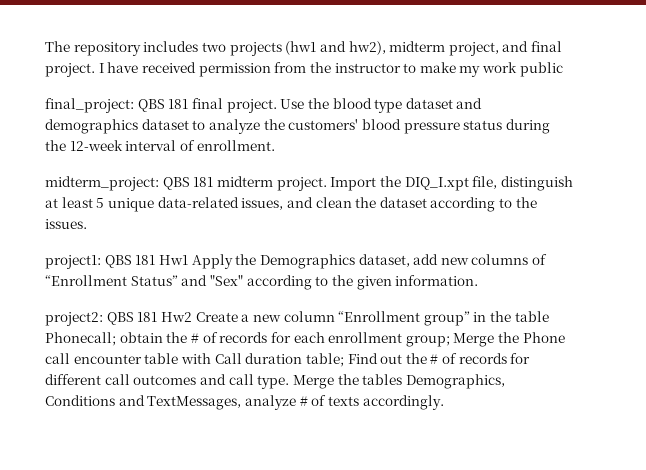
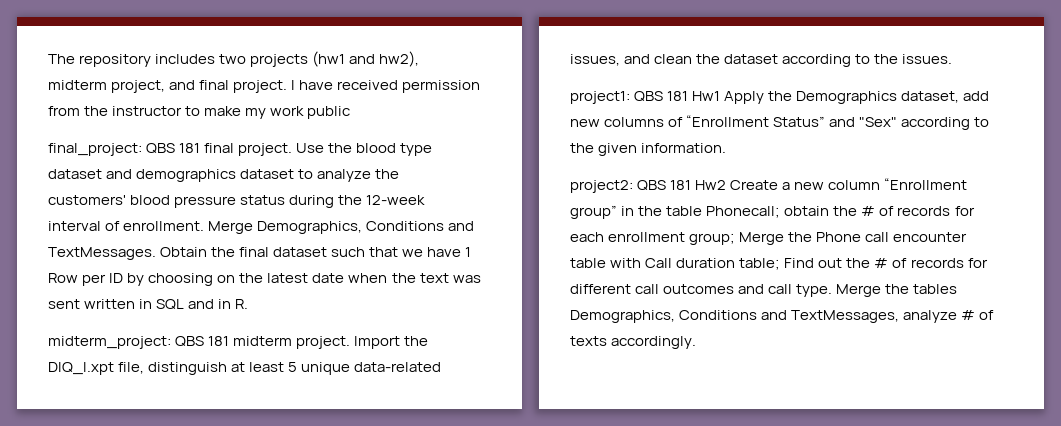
(275, 145) none -> [208,221,475,234] [48,247,472,260] [48,273,481,286] [48,299,249,310] Merge Demographics, Conditions and TextMessages. Obtain the final dataset such that we have 1 Row per ID by choosing on the latest date when the text was sent written in SQL and in R.

